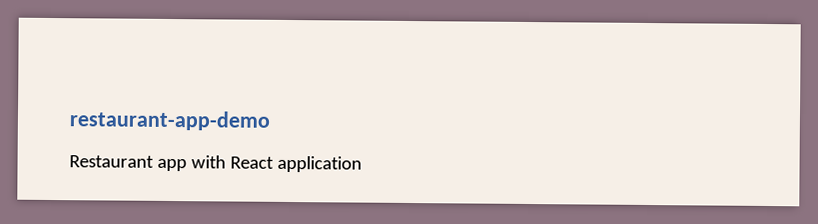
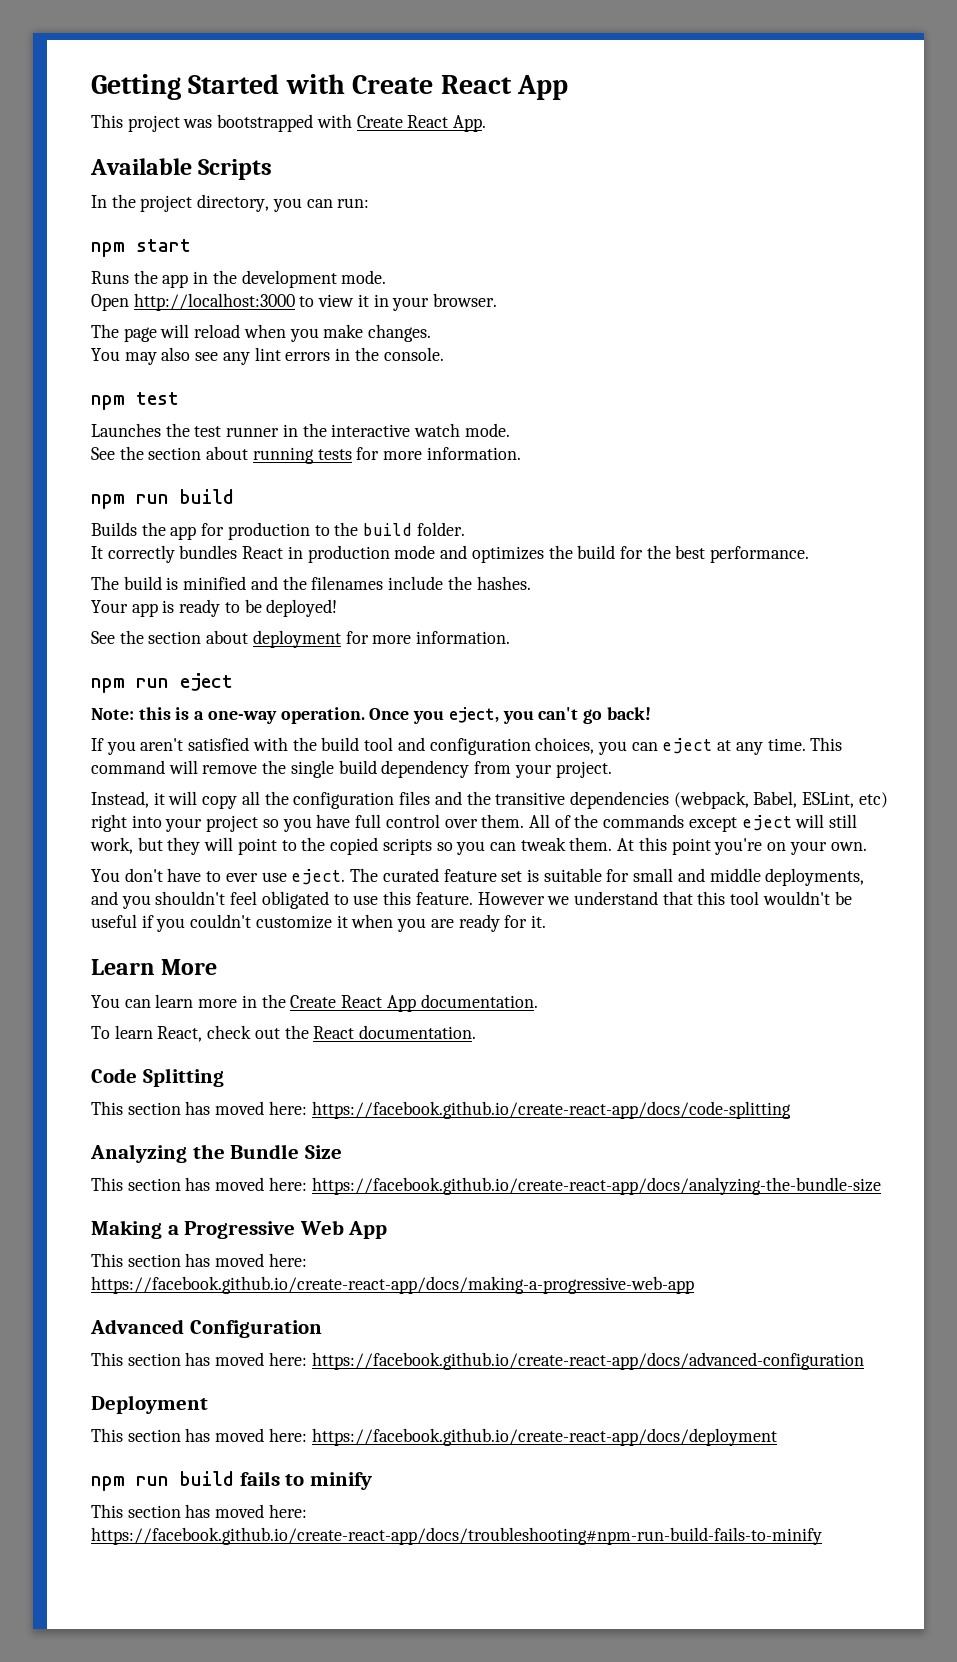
[69,110,270,131] [69,155,362,173] restaurant-app-demo // Restaurant app with React application -> [91,74,569,100] [91,114,487,132] [90,158,273,180] [91,194,370,212] [91,239,191,257] [91,270,387,288] [91,293,498,311] [91,324,432,342] [91,347,444,365] [91,392,179,410] [91,423,510,437] [91,446,521,464] [91,489,234,509] [91,522,465,540] [91,545,810,563] [91,576,531,590] [91,599,338,617] [91,630,511,648] [91,673,233,693] [91,707,651,724] [91,737,843,755] [91,760,612,778] [91,791,888,809] [91,814,858,832] [90,837,867,855] [91,868,865,886] [91,891,852,909] [91,914,546,932] [91,959,218,975] [91,994,538,1012] [91,1025,477,1042] [91,1068,224,1087] [91,1101,791,1119] [90,1144,342,1163] [91,1177,881,1195] [91,1220,388,1239] [91,1253,307,1267] [91,1276,694,1294] [90,1319,322,1338] [91,1352,864,1370] [91,1395,208,1414] [91,1428,777,1446] [91,1471,372,1491] [91,1504,307,1518] [91,1527,822,1545] Getting Started with Create React App // This project was bootstrapped with Create React App. // Available Scripts // In the project directory, you can run: // npm start // Runs the app in the development mode. // Open http://localhost:3000 to view it in your browser. // The page will reload when you make changes. // You may also see any lint errors in the console. // npm test // Launches the test runner in the interactive watch mode. // See the section about running tests for more information. // npm run build // Builds the app for production to the build folder. // It correctly bundles React in production mode and optimizes the build for the best performance. // The build is minified and the filenames include the hashes. // Your app is ready to be deployed! // See the section about deployment for more information. // npm run eject // Note: this is a one-way operation. Once you eject, you can't go back! // If you aren't satisfied with the build tool and configuration choices, you can eject at any time. This command will remove the single build dependency from your project. // Instead, it will copy all the configuration files and the transitive dependencies (webpack, Babel, ESLint, etc) right into your project so you have full control over them. All of the commands except eject will still work, but they will point to the copied scripts so you can tweak them. At this point you're on your own. // You don't have to ever use eject. The curated feature set is suitable for small and middle deployments, and you shouldn't feel obligated to use this feature. However we understand that this tool wouldn't be useful if you couldn't customize it when you are ready for it. // Learn More // You can learn more in the Create React App documentation. // To learn React, check out the React documentation. // Code Splitting // This section has moved here: https://facebook.github.io/create-react-app/docs/code-splitting // Analyzing the Bundle Size // This section has moved here: https://facebook.github.io/create-react-app/docs/analyzing-the-bundle-size // Making a Progressive Web App // This section has moved here: https://facebook.github.io/create-react-app/docs/making-a-progressive-web-app // Advanced Configuration // This section has moved here: https://facebook.github.io/create-react-app/docs/advanced-configuration // Deployment // This section has moved here: https://facebook.github.io/create-react-app/docs/deployment // npm run build fails to minify // This section has moved here: https://facebook.github.io/create-react-app/docs/troubleshooting#npm-run-build-fails-to-minify

